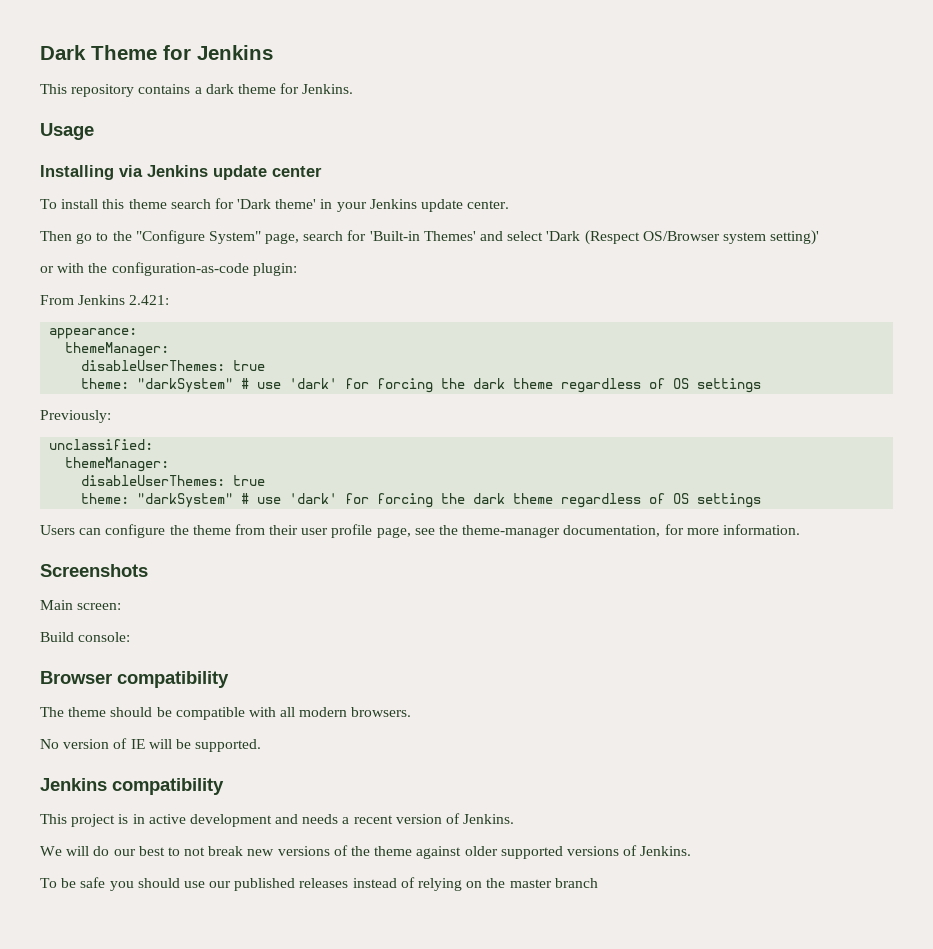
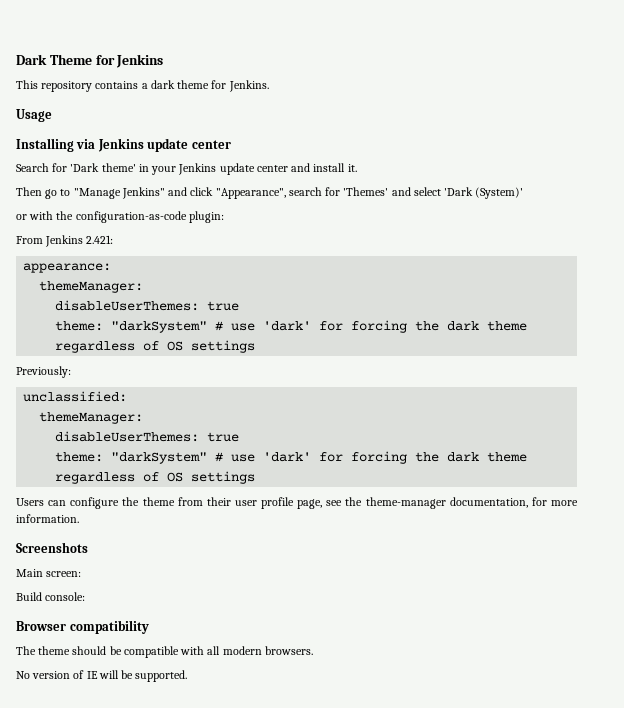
[40,199,211,209] To install this theme search -> [16,163,49,172] Search
[467,200,510,209] center. -> [256,163,357,172] center and install it.
[112,230,820,245] the "Configure System" page, search for 'Built-in Themes' and select 'Dark (Respect OS/Browser system setting)' -> [73,187,524,199] "Manage Jenkins" and click "Appearance", search for 'Themes' and select 'Dark (System)'
[40,778,224,795] [40,813,515,827] [40,845,692,859] [40,877,598,891] // Jenkins compatibility // This project is in active development and needs a recent version of Jenkins. // We will do our best to not break new versions of the theme against older supported versions of Jenkins. // To be safe you should use our published releases instead of relying on the master branch -> (188, 676) none

